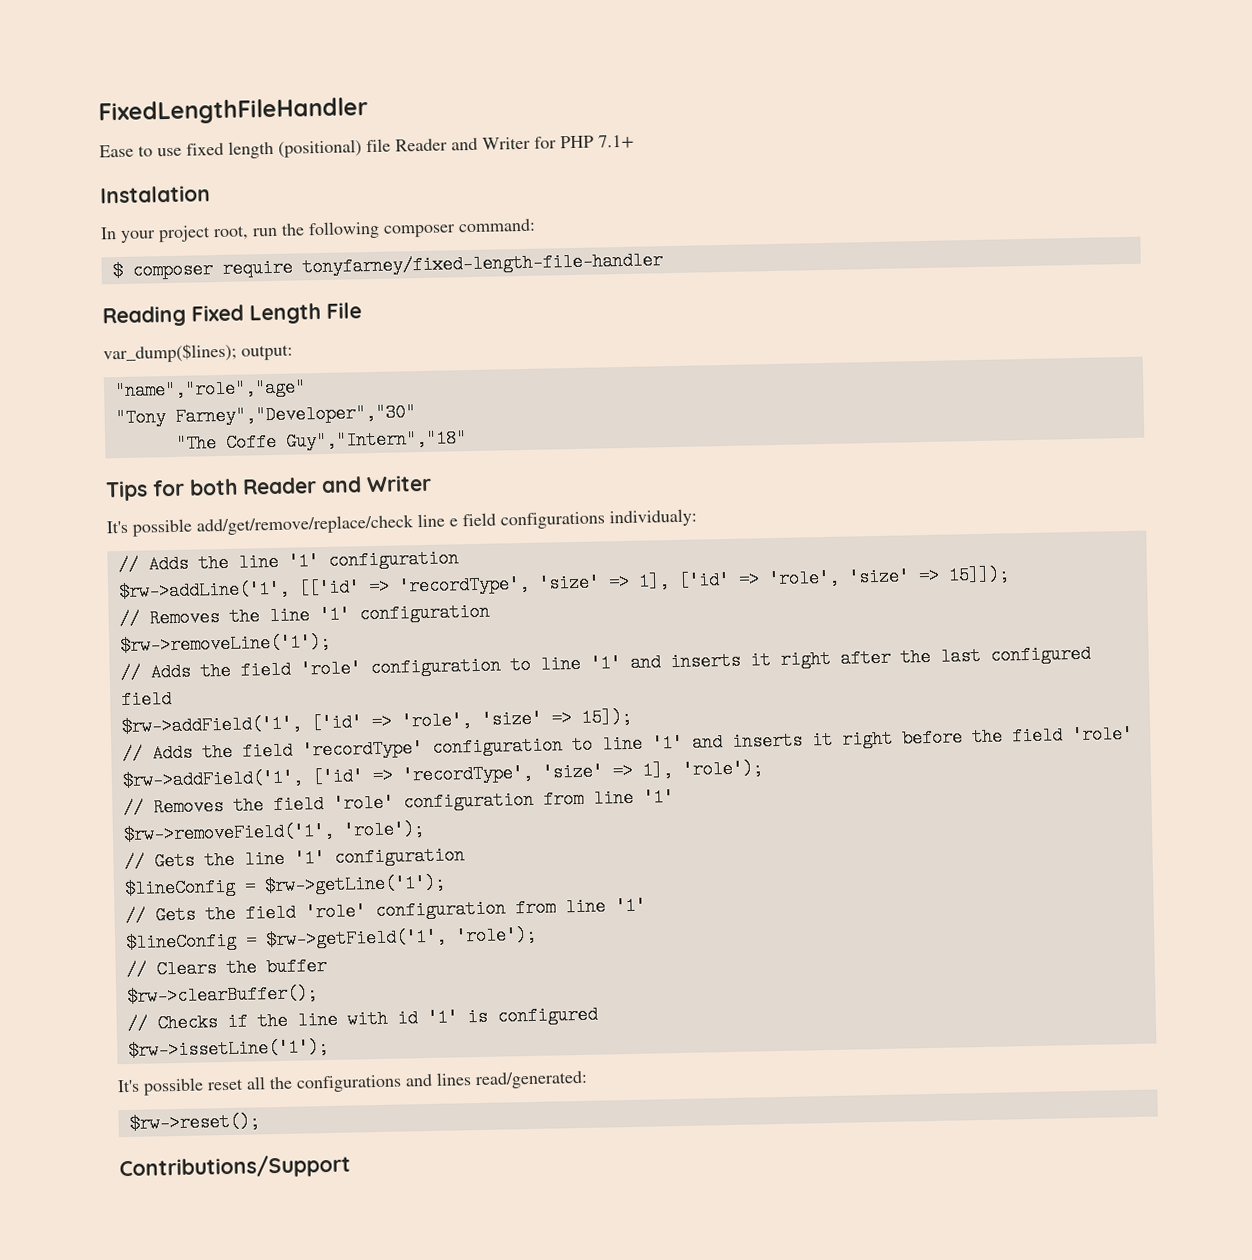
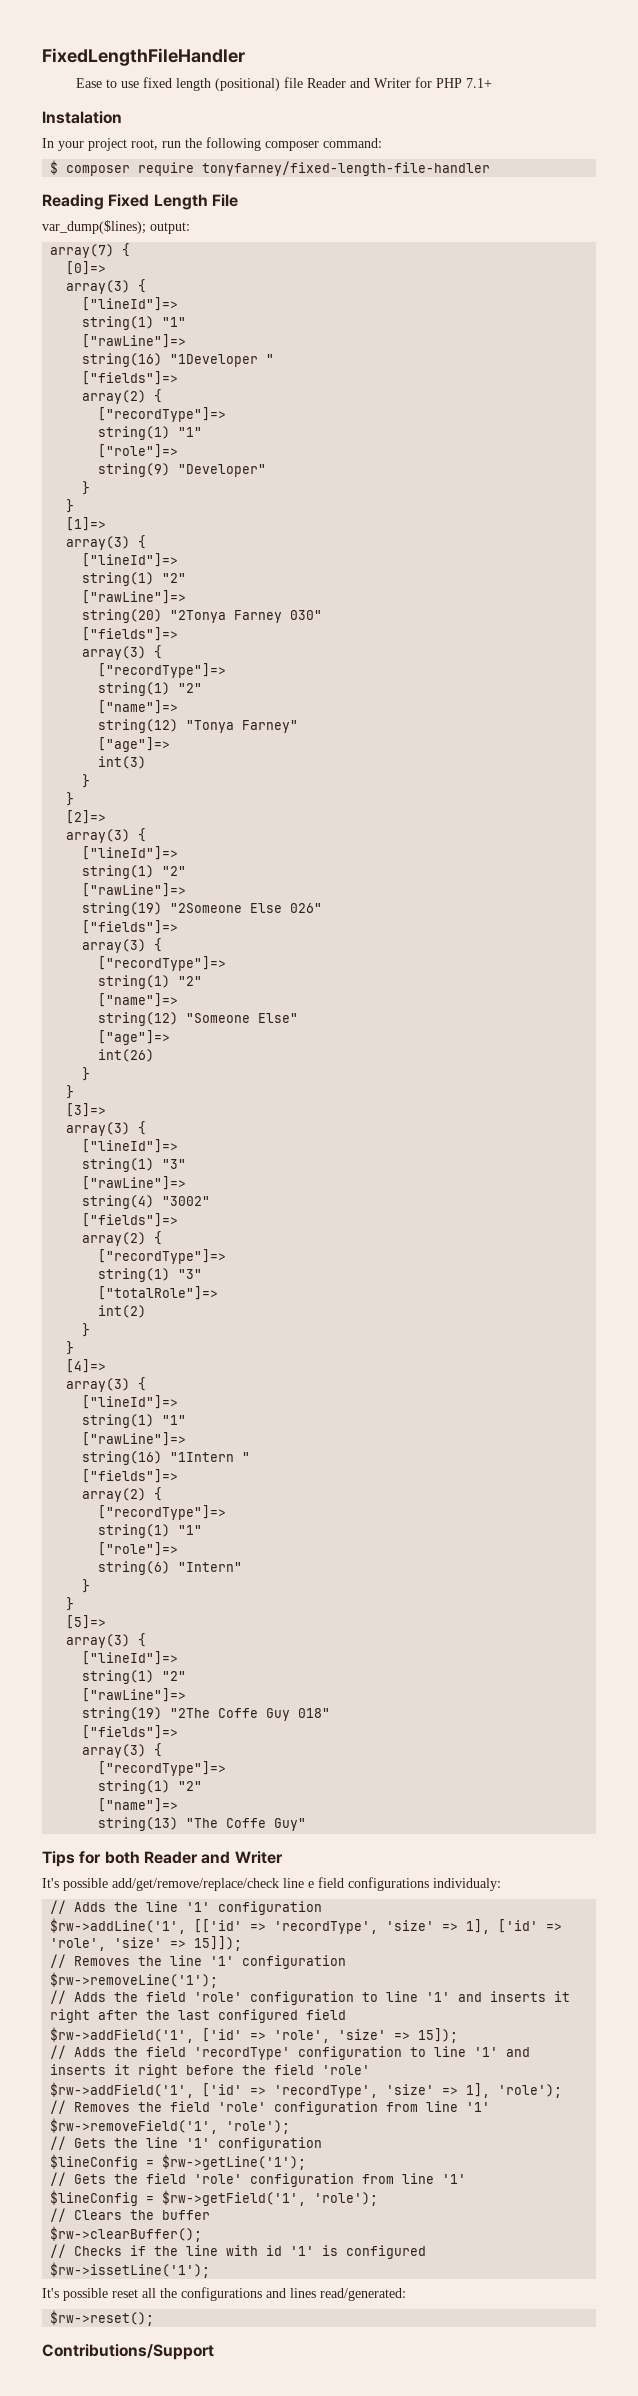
[113,378,306,401] [114,403,416,428] "name","role","age" // "Tony Farney","Developer","30" // -> [50,243,131,258] [66,261,107,275] [66,279,147,294] [82,297,179,311] [82,316,187,330] [82,334,187,348] [82,353,275,367] [82,371,179,385] [82,389,163,404] [98,407,227,422] [98,426,203,440] [98,444,179,458] [98,463,267,477] [82,481,91,495] [66,499,75,513] [66,517,107,531] [66,535,147,550] [82,553,179,567] [82,572,187,586] [82,590,187,604] [82,609,323,623] [82,627,179,641] [82,645,163,660] [98,663,227,678] [98,682,203,696] [98,700,179,714] [98,719,299,733] [98,737,171,752] [98,756,147,769] [82,774,91,788] [66,792,75,806] [66,810,107,824] [66,828,147,843] [82,846,179,860] [82,865,187,879] [82,883,187,897] [82,902,323,916] [82,920,179,934] [82,938,163,953] [98,956,227,971] [98,975,203,989] [98,993,179,1007] [98,1012,299,1026] [98,1030,171,1045] [98,1049,155,1062] [82,1067,91,1081] [66,1085,75,1099] [66,1103,107,1117] [66,1121,147,1136] [82,1139,179,1153] [82,1158,187,1172] [82,1176,187,1190] [82,1195,211,1209] [82,1213,179,1227] [82,1231,163,1246] [98,1249,227,1264] [98,1268,203,1282] [98,1286,219,1300] [98,1305,147,1318] [82,1323,91,1337] [66,1341,75,1355] [66,1359,107,1373] [66,1377,147,1392] [82,1395,179,1409] [82,1414,187,1428] [82,1432,187,1446] [82,1451,251,1465] [82,1469,179,1483] [82,1487,163,1502] [98,1505,227,1520] [98,1524,203,1538] [98,1542,179,1556] [98,1561,243,1575] [82,1579,91,1593] [66,1597,75,1611] [66,1615,107,1629] [66,1633,147,1648] [82,1651,179,1665] [82,1670,187,1684] [82,1688,187,1702] [82,1707,331,1721] [82,1725,179,1739] [82,1743,163,1758] [98,1761,227,1776] [98,1780,203,1794] [98,1798,179,1812] [98,1817,179,1831] array(7) { // [0]=> // array(3) { // ["lineId"]=> // string(1) "1" // ["rawLine"]=> // string(16) "1Developer " // ["fields"]=> // array(2) { // ["recordType"]=> // string(1) "1" // ["role"]=> // string(9) "Developer" // } // } // [1]=> // array(3) { // ["lineId"]=> // string(1) "2" // ["rawLine"]=> // string(20) "2Tonya Farney 030" // ["fields"]=> // array(3) { // ["recordType"]=> // string(1) "2" // ["name"]=> // string(12) "Tonya Farney" // ["age"]=> // int(3) // } // } // [2]=> // array(3) { // ["lineId"]=> // string(1) "2" // ["rawLine"]=> // string(19) "2Someone Else 026" // ["fields"]=> // array(3) { // ["recordType"]=> // string(1) "2" // ["name"]=> // string(12) "Someone Else" // ["age"]=> // int(26) // } // } // [3]=> // array(3) { // ["lineId"]=> // string(1) "3" // ["rawLine"]=> // string(4) "3002" // ["fields"]=> // array(2) { // ["recordType"]=> // string(1) "3" // ["totalRole"]=> // int(2) // } // } // [4]=> // array(3) { // ["lineId"]=> // string(1) "1" // ["rawLine"]=> // string(16) "1Intern " // ["fields"]=> // array(2) { // ["recordType"]=> // string(1) "1" // ["role"]=> // string(6) "Intern" // } // } // [5]=> // array(3) { // ["lineId"]=> // string(1) "2" // ["rawLine"]=> // string(19) "2The Coffe Guy 018" // ["fields"]=> // array(3) { // ["recordType"]=> // string(1) "2" // ["name"]=> // string(13)
[285,429,467,451] Guy","Intern","18" -> [274,1818,307,1831] Guy"

